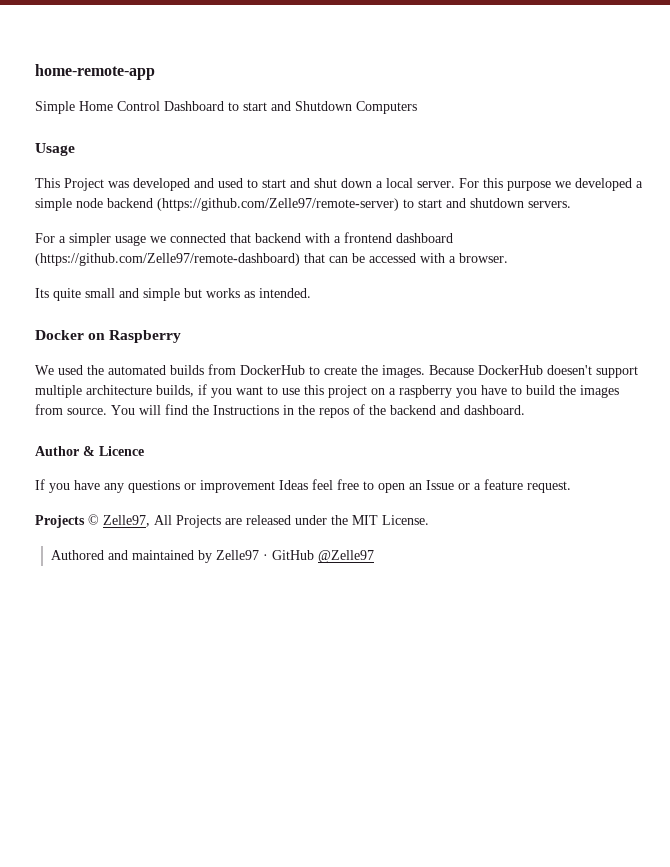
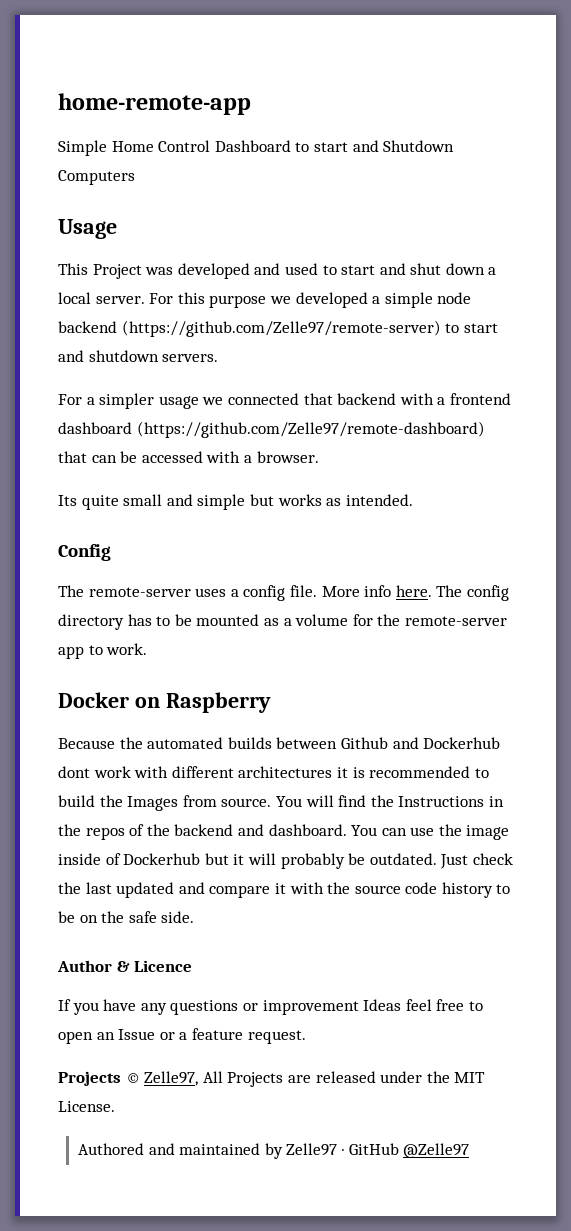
(311, 293) none -> [58,544,111,561] [58,585,509,601] [58,614,507,630] [58,643,148,659] // Config // The remote-server uses a config file. More info here. The config directory has to be mounted as a volume for the remote-server app to work.
[35,365,83,375] We used -> [58,738,115,749] Because
[208,364,638,378] [35,384,507,398] from DockerHub to create the images. Because DockerHub doesen't support multiple architecture builds, if you want to use this project on a raspberry you have -> [276,737,501,749] [58,766,471,778] between Github and Dockerhub dont work with different architectures it is recommended
[580,385,619,398] images -> [127,796,179,811] Images
(525, 410) none -> [351,824,510,840] [58,853,513,869] [58,882,511,898] [58,911,195,923] You can use the image inside of Dockerhub but it will probably be outdated. Just check the last updated and compare it with the source code history to be on the safe side.

